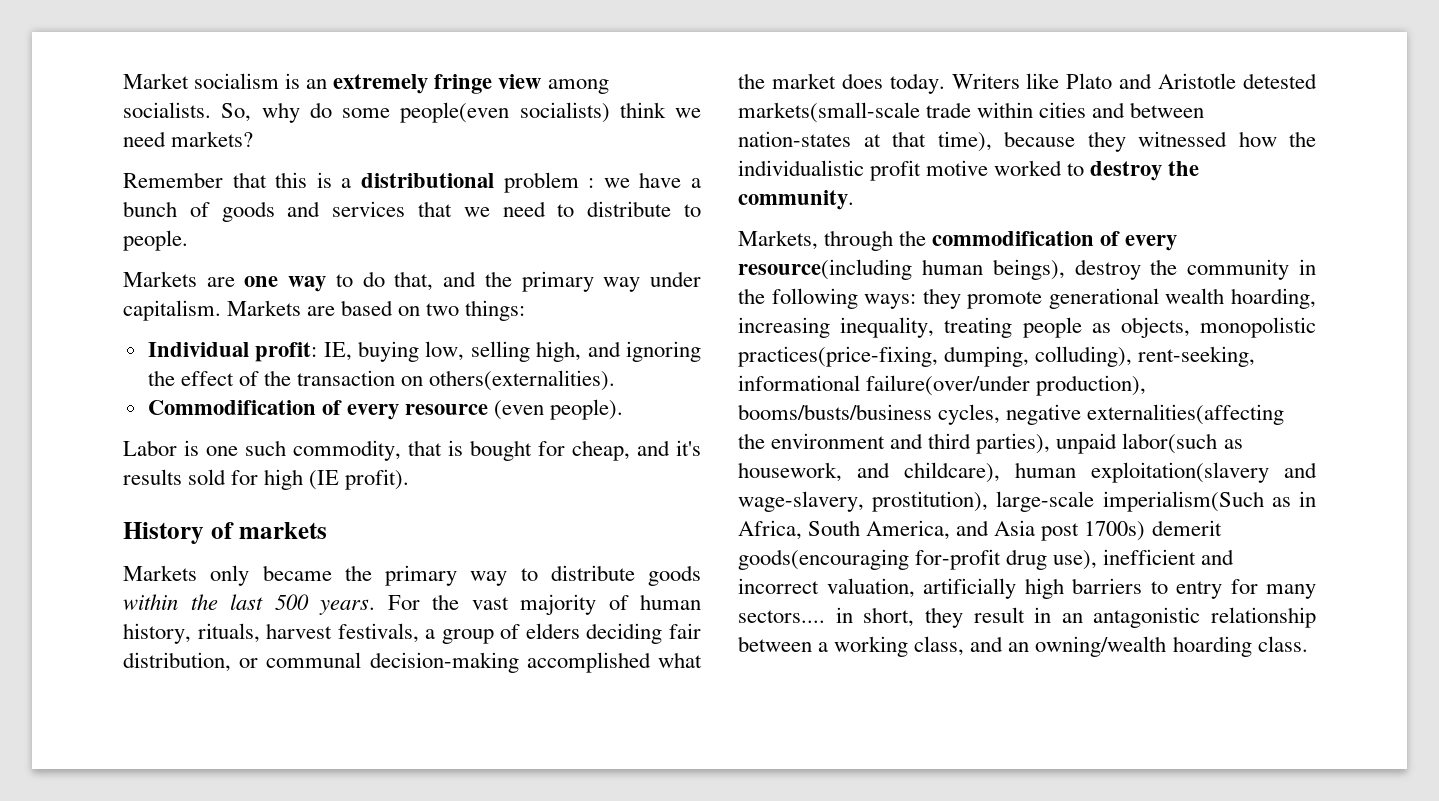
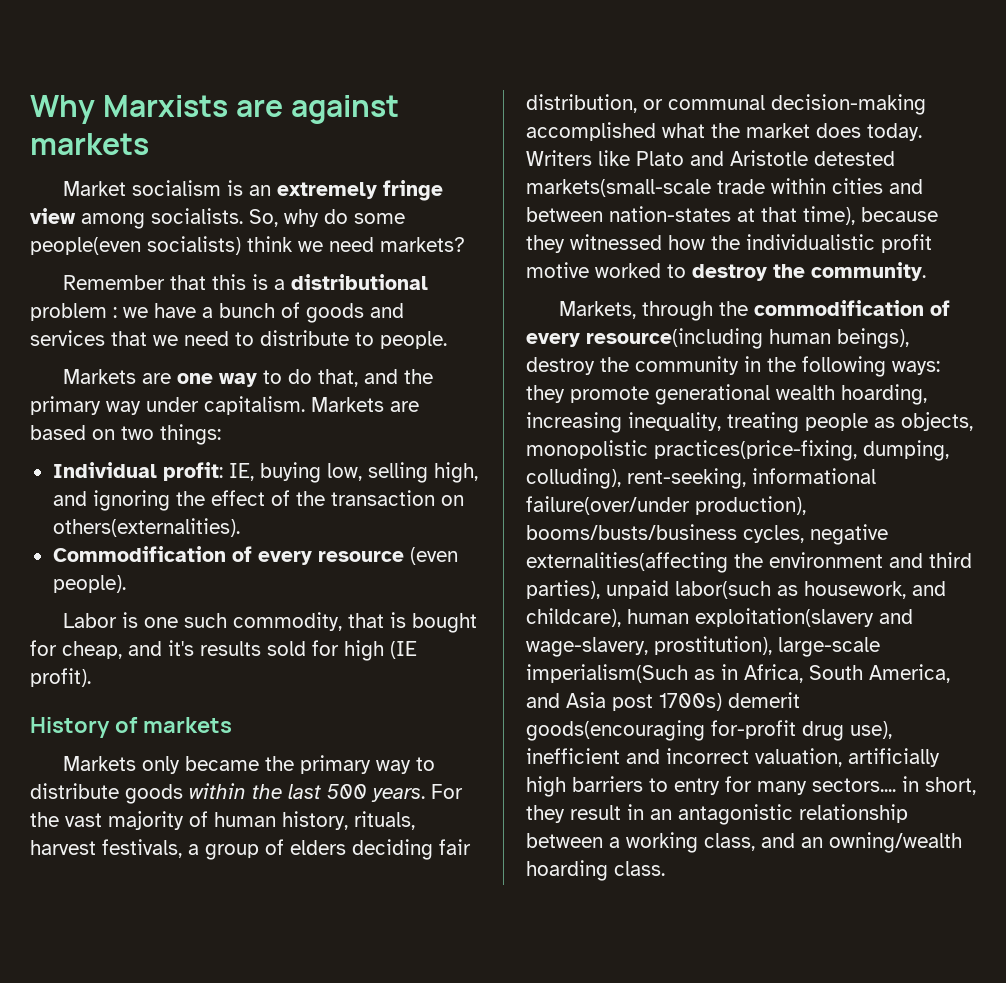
(123, 81) none -> [30,95,400,124] [30,133,149,155] Why Marxists are against markets //

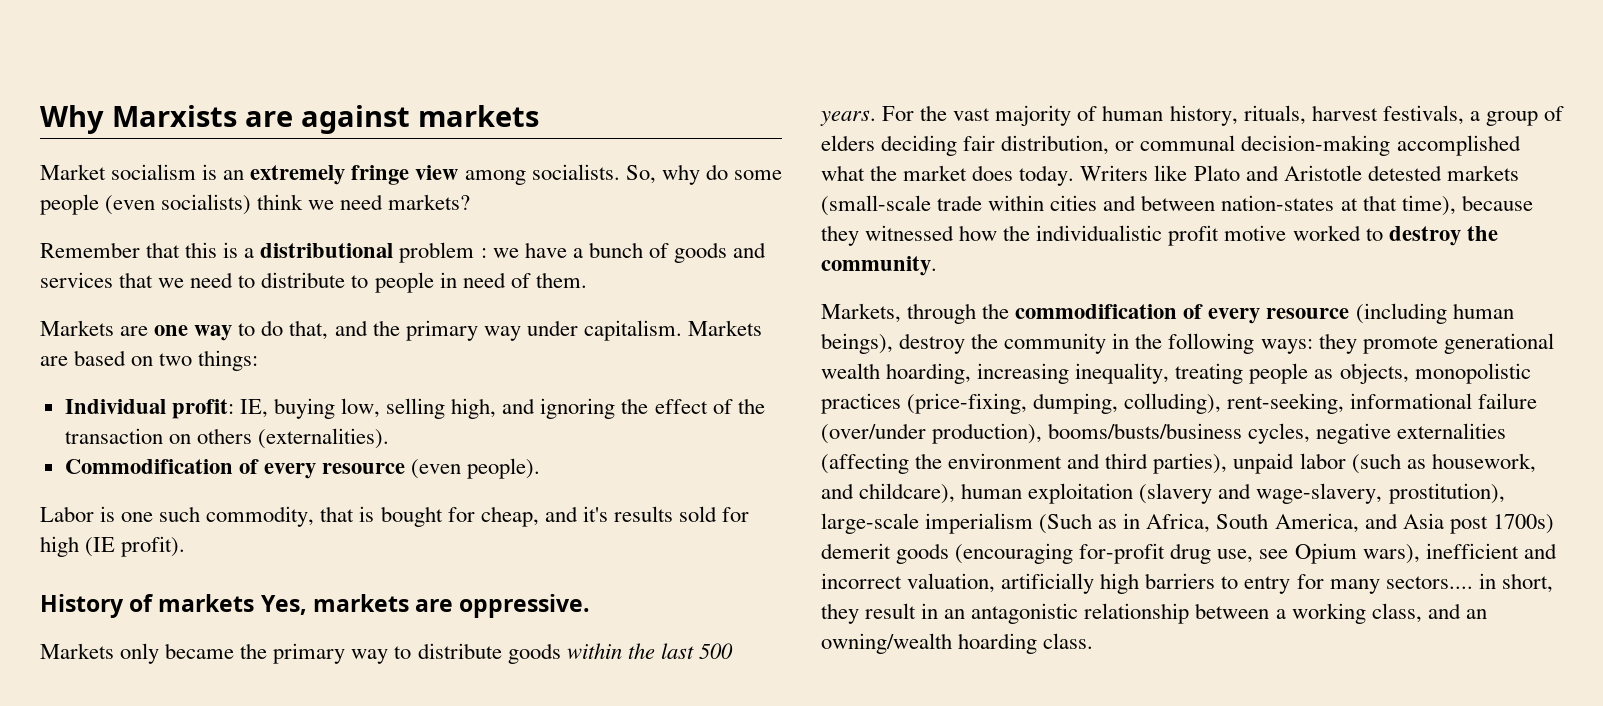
[30,237,141,255] people(even -> [40,194,156,215] people (even
[380,331,447,349] people. -> [374,272,587,293] people in need of them.
[52,518,240,537] others(externalities). -> [196,428,389,449] others (externalities).
(232, 725) none -> [260,594,591,618] Yes, markets are oppressive.
[526,179,711,197] markets(small-scale -> [1446,165,1519,181] [821,195,931,216] markets (small-scale
[586,328,763,349] resource(including -> [1266,303,1447,324] resource (including
[654,440,857,461] practices(price-fixing, -> [821,393,1028,414] practices (price-fixing,
[526,496,690,515] failure(over/under -> [1478,393,1538,409] [821,423,926,444] failure (over/under
[526,552,728,573] externalities(affecting -> [1397,423,1507,439] [821,453,909,474] externalities (affecting
[675,581,771,599] labor(such -> [1299,453,1401,474] labor (such
[695,608,874,627] exploitation(slavery -> [1028,483,1213,504] exploitation (slavery
[526,664,688,683] imperialism(Such -> [925,513,1093,534] imperialism (Such
[526,720,892,741] goods(encouraging for-profit drug use), -> [896,543,1420,564] goods (encouraging for-profit drug use, see Opium wars),

